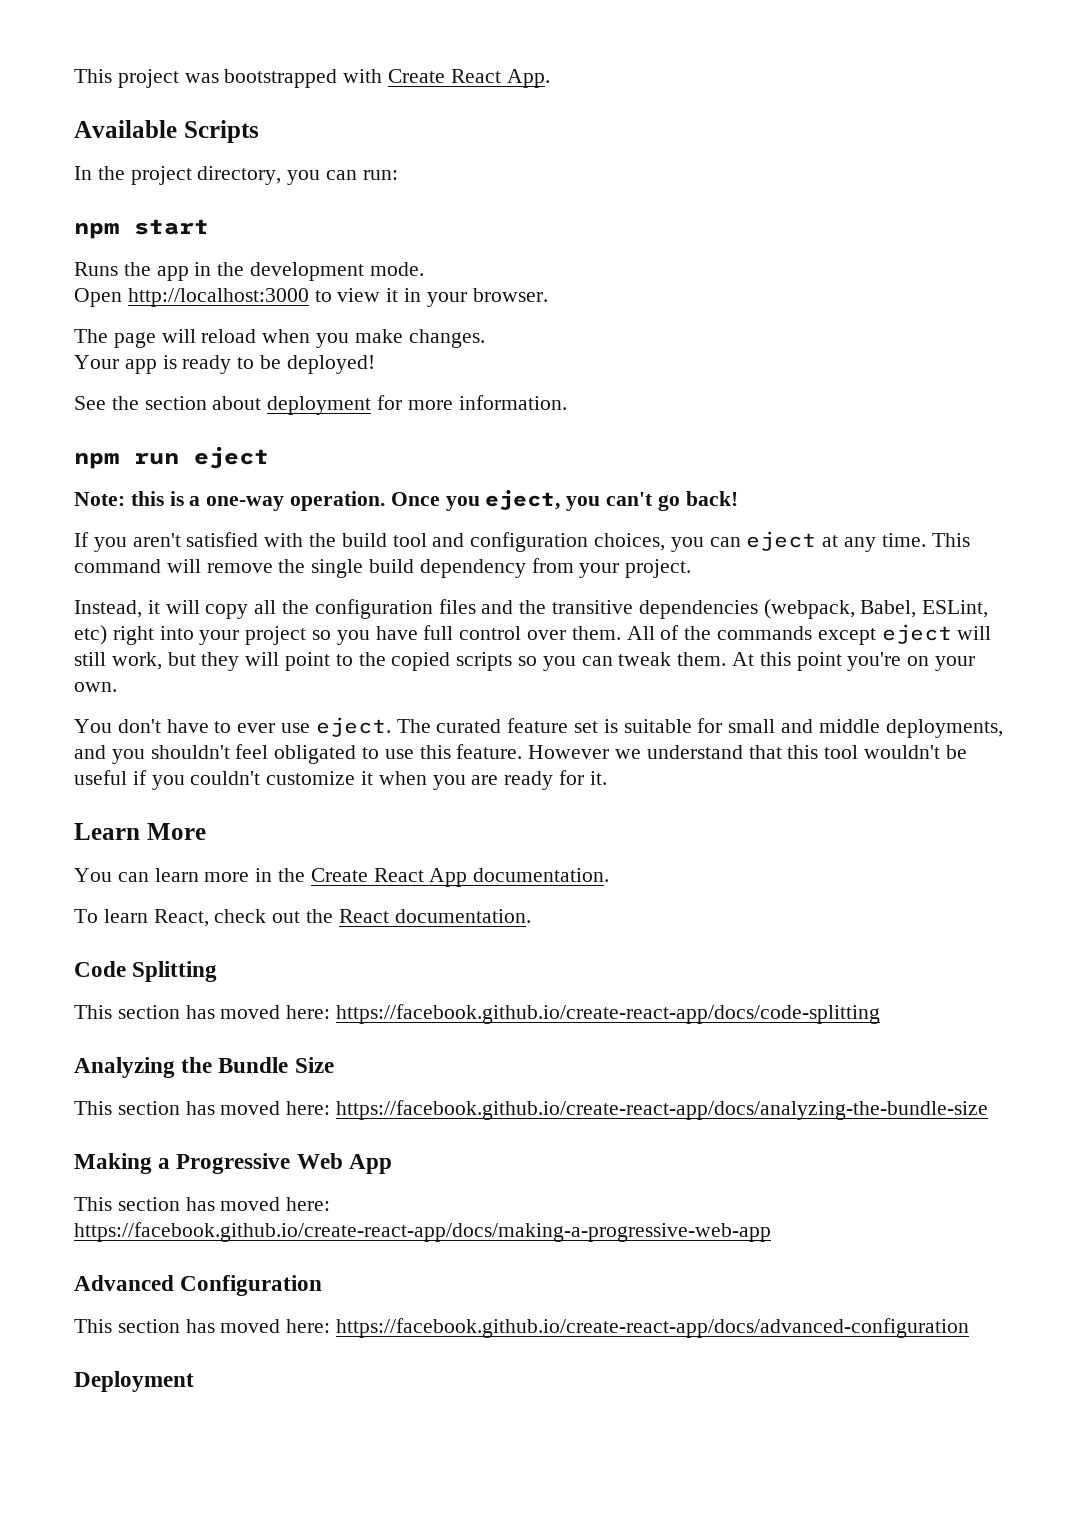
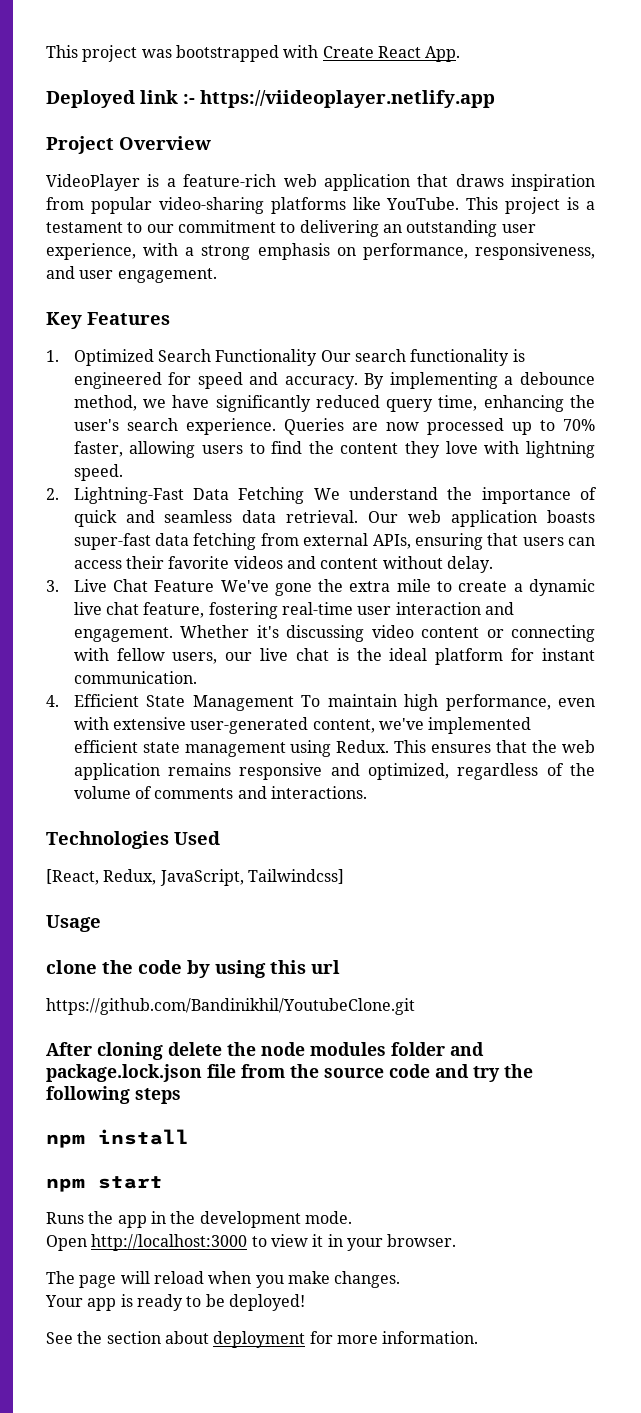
[74,120,259,143] [74,166,398,185] Available Scripts // In the project directory, you can run: -> [46,90,495,108] [46,136,211,154] [46,174,595,191] [46,197,596,214] [46,220,536,237] [46,243,595,260] [46,266,217,283] [46,312,170,329] [46,349,525,366] [73,372,596,389] [73,395,596,412] [73,418,596,435] [73,441,596,458] [73,464,123,481] [46,487,597,504] [73,510,596,527] [73,533,595,550] [73,556,493,573] [46,579,595,596] [73,602,514,619] [73,625,596,642] [73,648,595,665] [73,671,197,684] [46,694,596,711] [73,717,532,734] [73,740,595,757] [73,763,595,780] [73,786,367,799] [46,831,220,849] [46,869,344,886] [46,915,101,932] [46,960,340,978] [46,998,415,1015] [46,1042,484,1060] [46,1064,533,1082] [46,1086,181,1104] [46,1129,189,1148] Deployed link :- https://viideoplayer.netlify.app // Project Overview // VideoPlayer is a feature-rich web application that draws inspiration from popular video-sharing platforms like YouTube. This project is a testament to our commitment to delivering an outstanding user experience, with a strong emphasis on performance, responsiveness, and user engagement. // Key Features // 1. Optimized Search Functionality Our search functionality is engineered for speed and accuracy. By implementing a debounce method, we have significantly reduced query time, enhancing the user's search experience. Queries are now processed up to 70% faster, allowing users to find the content they love with lightning speed. // 2. Lightning-Fast Data Fetching We understand the importance of quick and seamless data retrieval. Our web application boasts super-fast data fetching from external APIs, ensuring that users can access their favorite videos and content without delay. // 3. Live Chat Feature We've gone the extra mile to create a dynamic live chat feature, fostering real-time user interaction and engagement. Whether it's discussing video content or connecting with fellow users, our live chat is the ideal platform for instant communication. // 4. Efficient State Management To maintain high performance, even with extensive user-generated content, we've implemented efficient state management using Redux. This ensures that the web application remains responsive and optimized, regardless of the volume of comments and interactions. // Technologies Used // [React, Redux, JavaScript, Tailwindcss] // Usage // clone the code by using this url // https://github.com/Bandinikhil/YoutubeClone.git // After cloning delete the node modules folder and package.lock.json file from the source code and try the following steps // npm install
[74,446,269,469] [74,490,738,511] [74,531,970,552] [74,558,692,578] [74,599,989,619] [74,624,992,645] [74,652,976,671] [74,682,117,692] [74,717,1003,738] [74,744,967,764] [74,770,607,790] [74,823,206,840] [74,868,610,887] [74,909,531,927] [74,961,218,982] [74,1004,881,1024] [74,1057,334,1078] [74,1100,989,1120] [74,1153,392,1174] [74,1197,331,1211] [74,1222,771,1242] [74,1275,323,1296] [74,1318,970,1338] [74,1371,194,1392] // npm run eject // Note: this is a one-way operation. Once you eject, you can't go back! // If you aren't satisfied with the build tool and configuration choices, you can eject at any time. This command will remove the single build dependency from your project. // Instead, it will copy all the configuration files and the transitive dependencies (webpack, Babel, ESLint, etc) right into your project so you have full control over them. All of the commands except eject will still work, but they will point to the copied scripts so you can tweak them. At this point you're on your own. // You don't have to ever use eject. The curated feature set is suitable for small and middle deployments, and you shouldn't feel obligated to use this feature. However we understand that this tool wouldn't be useful if you couldn't customize it when you are ready for it. // Learn More // You can learn more in the Create React App documentation. // To learn React, check out the React documentation. // Code Splitting // This section has moved here: https://facebook.github.io/create-react-app/docs/code-splitting // Analyzing the Bundle Size // This section has moved here: https://facebook.github.io/create-react-app/docs/analyzing-the-bundle-size // Making a Progressive Web App // This section has moved here: https://facebook.github.io/create-react-app/docs/making-a-progressive-web-app // Advanced Configuration // This section has moved here: https://facebook.github.io/create-react-app/docs/advanced-configuration // Deployment -> (479, 1337) none

